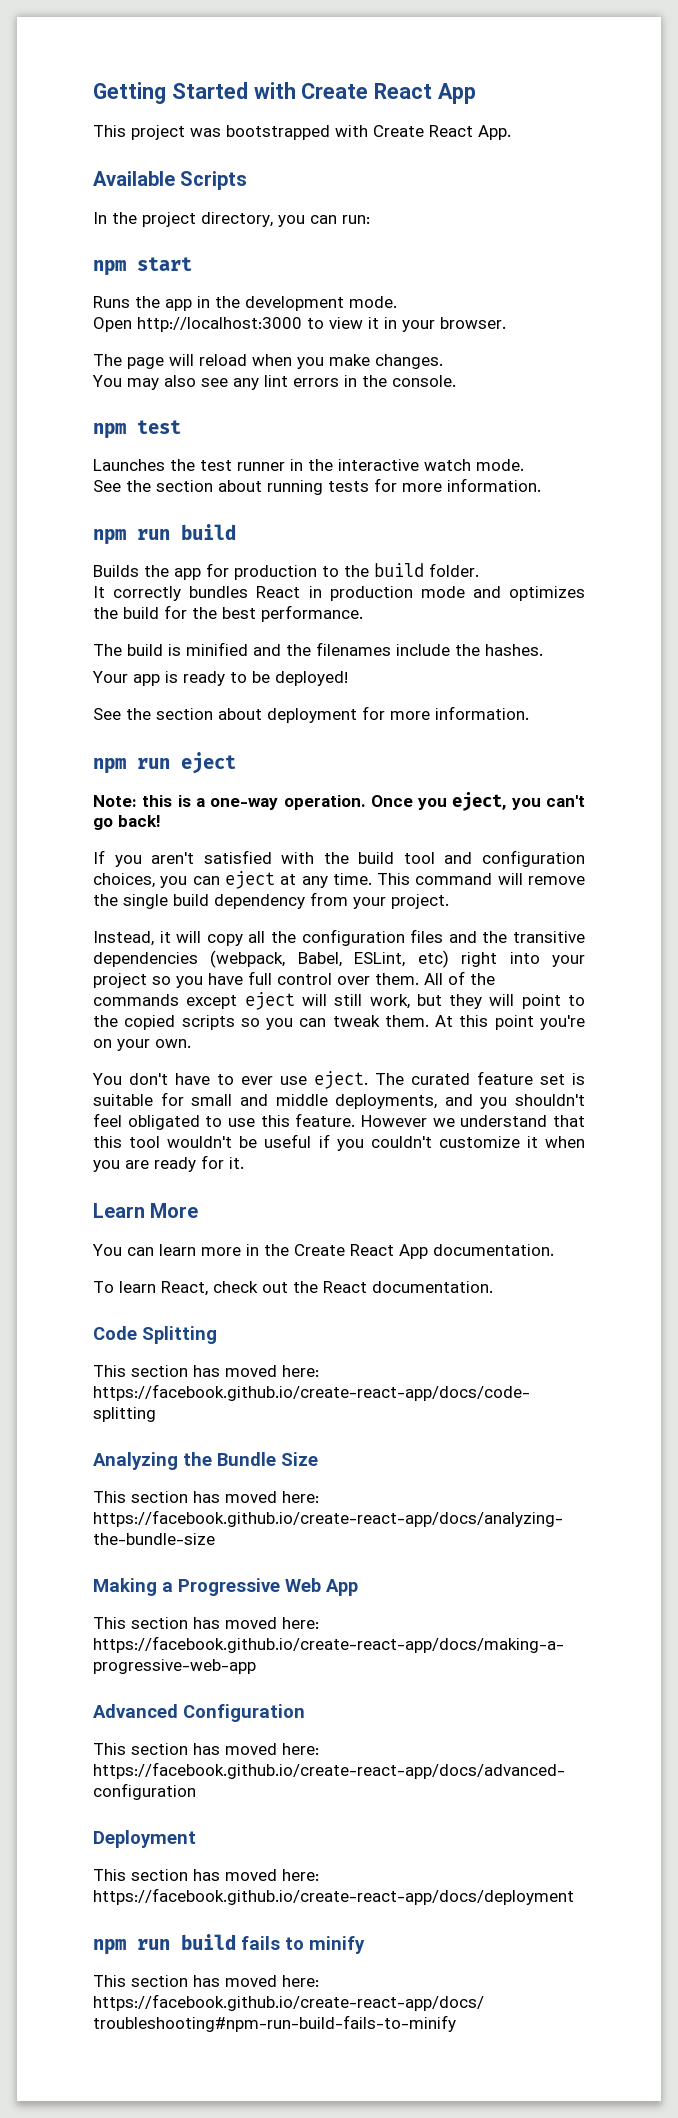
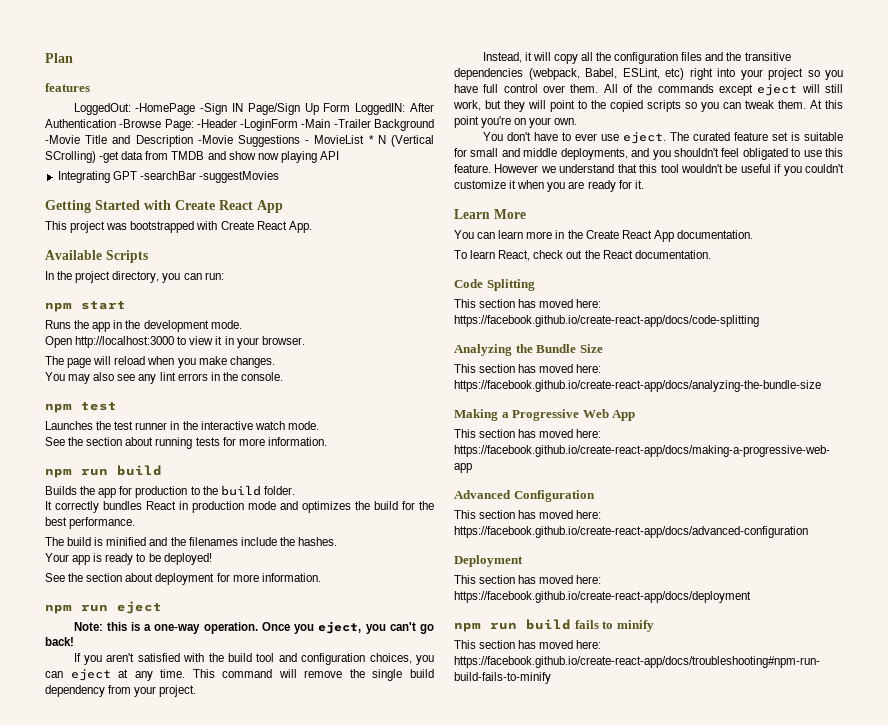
(93, 93) none -> [45,53,73,63] [45,83,90,92] [73,103,435,115] [45,119,434,131] [45,135,434,147] [45,151,339,163] [57,171,279,183] Plan // features // LoggedOut: -HomePage -Sign IN Page/Sign Up Form LoggedIN: After Authentication -Browse Page: -Header -LoginForm -Main -Trailer Background -Movie Title and Description -Movie Suggestions - MovieList * N (Vertical SCrolling) -get data from TMDB and show now playing API // Integrating GPT -searchBar -suggestMovies //

